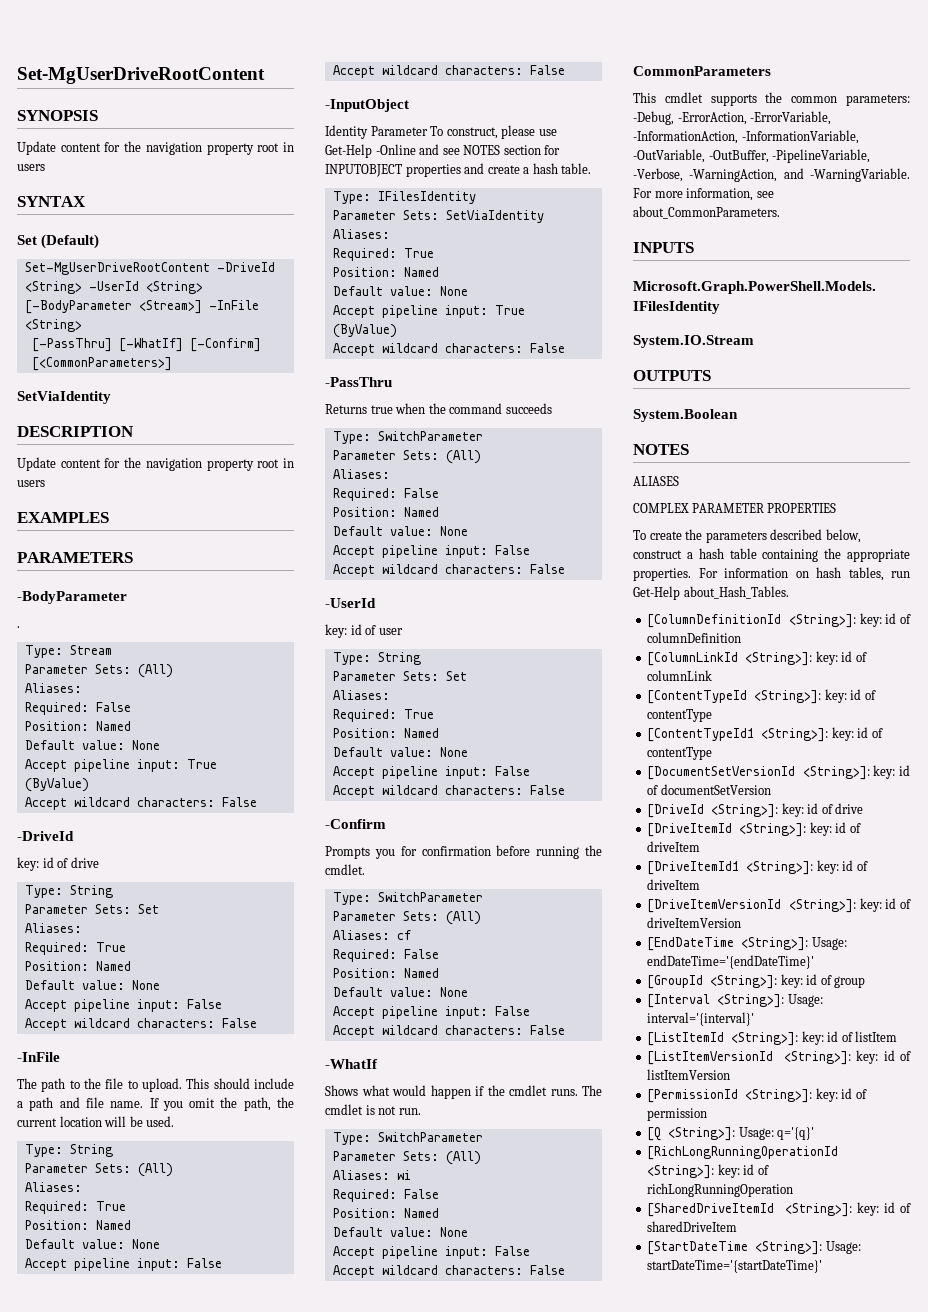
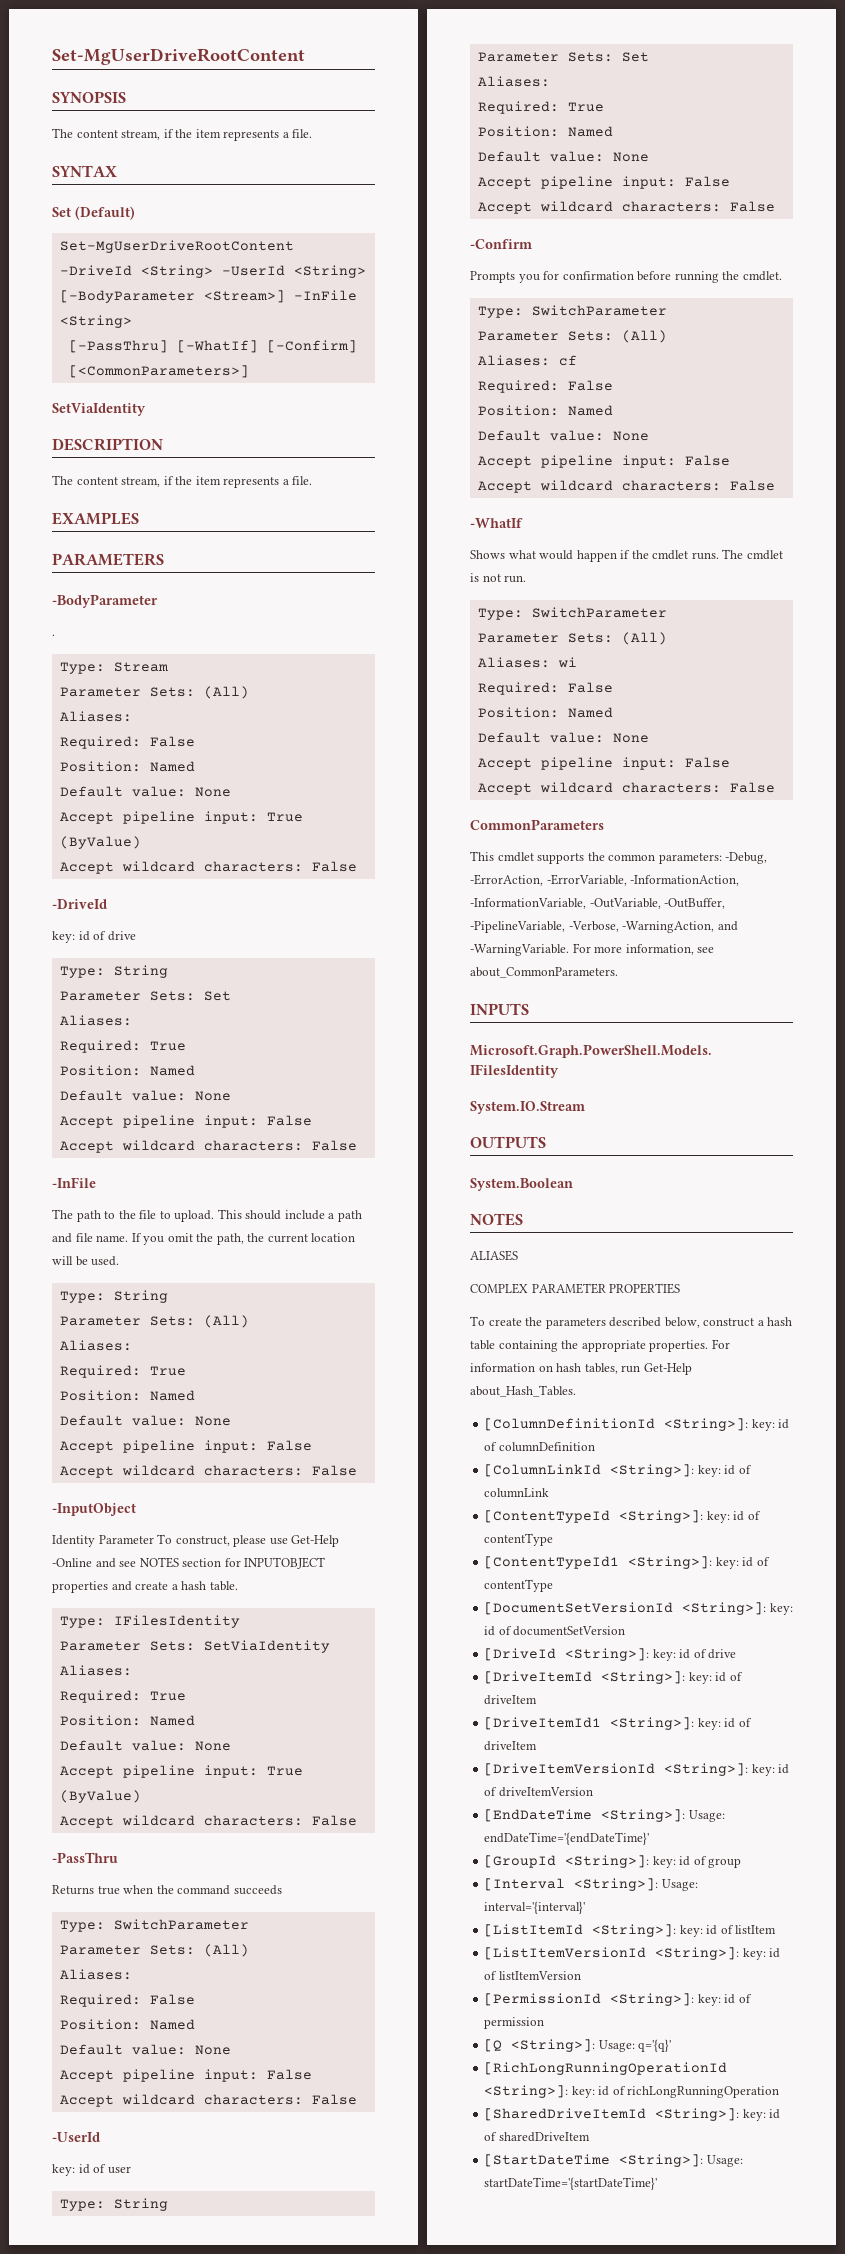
[17,141,295,155] [17,164,45,171] Update content for the navigation property root in users -> [52,128,313,141] The content stream, if the item represents a file.
[17,457,295,471] [17,480,45,487] Update content for the navigation property root in users -> [52,475,313,488] The content stream, if the item represents a file.

